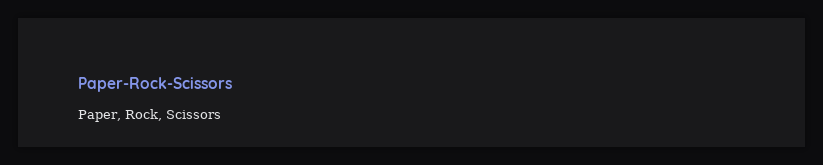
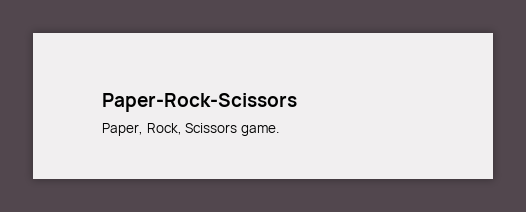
(221, 114) none -> [240,125,279,136] game.

